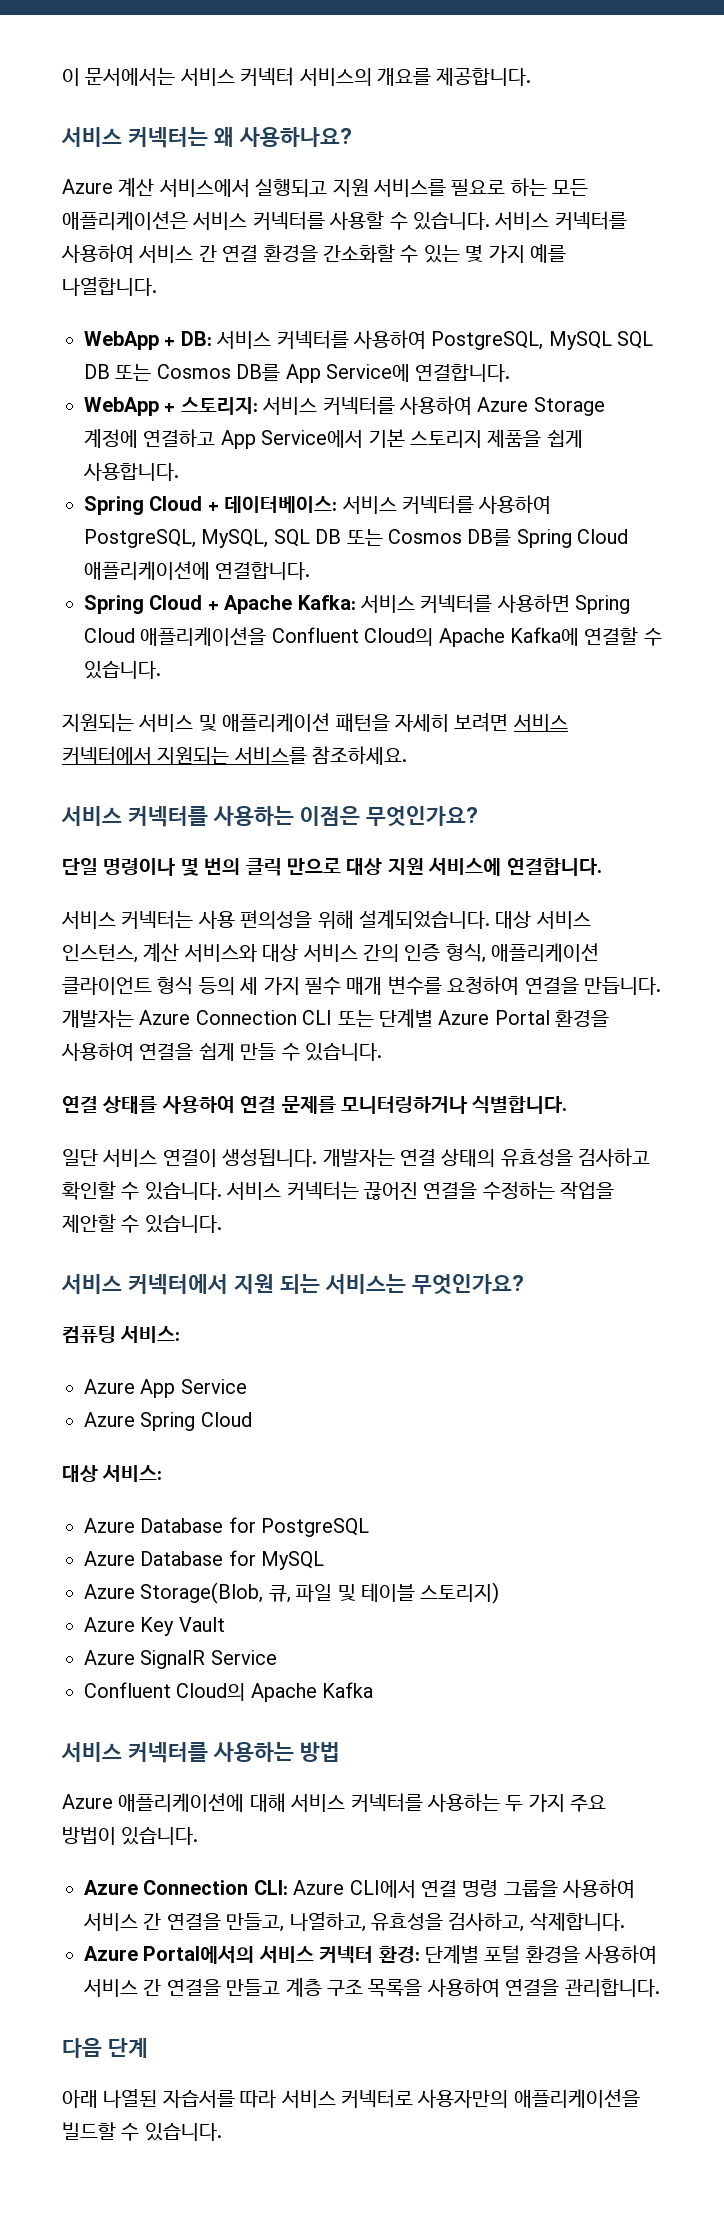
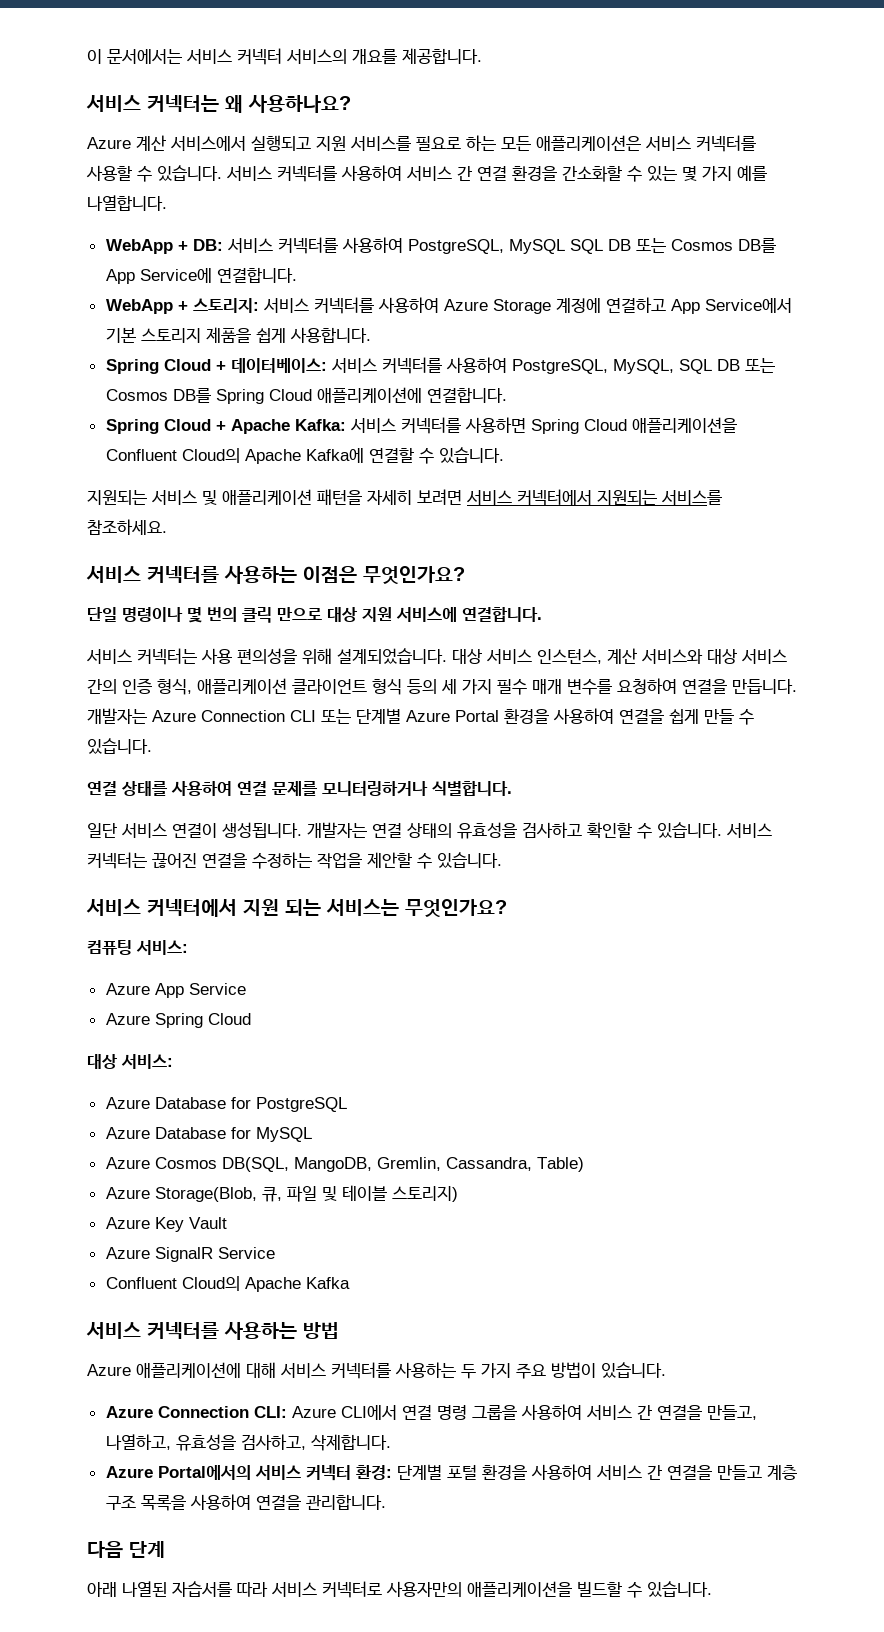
(325, 1560) none -> [105,1157,584,1172] // Azure Cosmos DB(SQL, MangoDB, Gremlin, Cassandra, Table)

